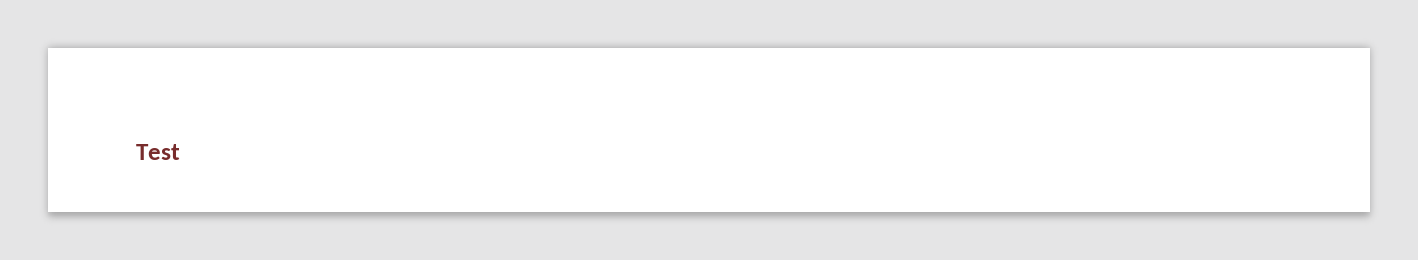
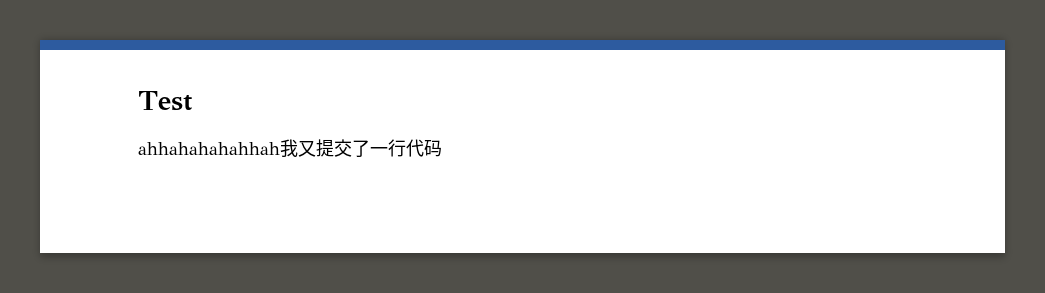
(180, 152) none -> [138,139,442,157] // ahhahahahahhah我又提交了一行代码

